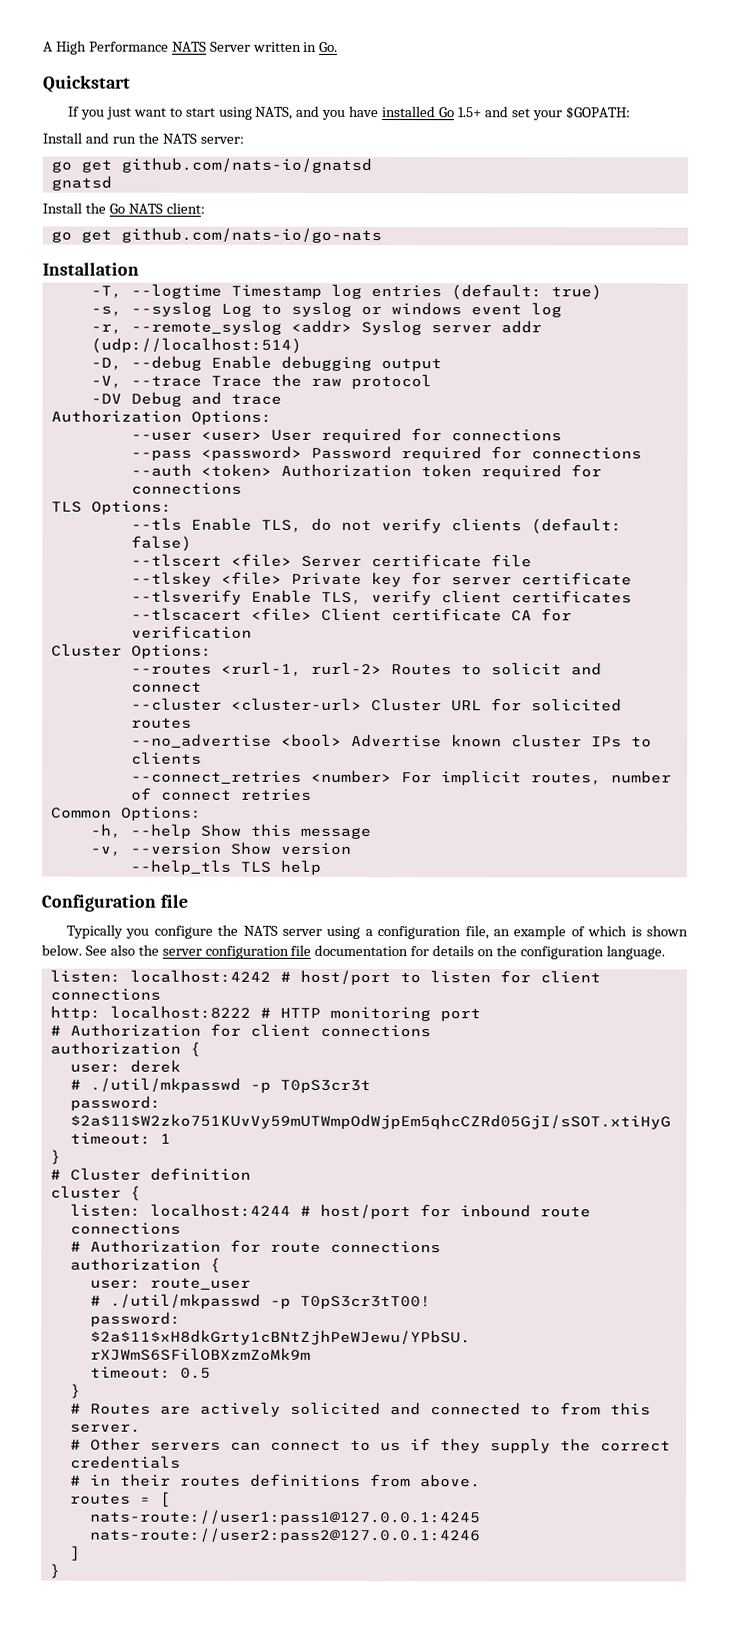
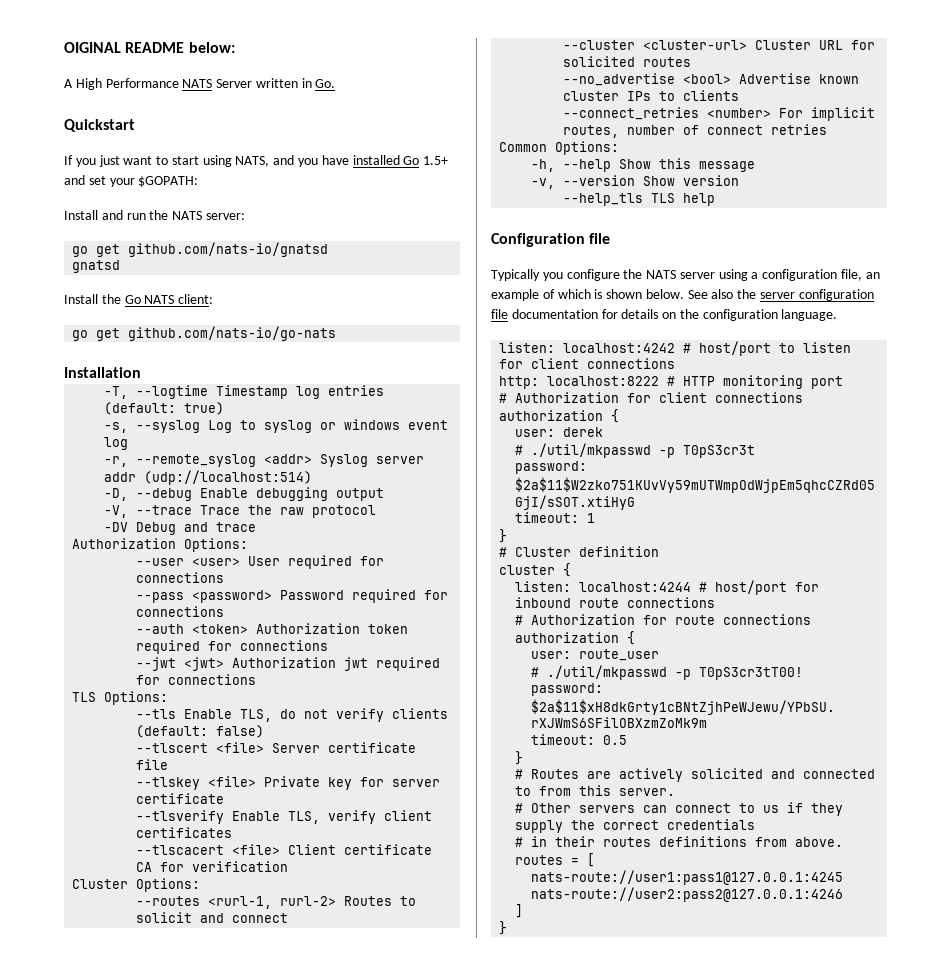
(43, 46) none -> [64,42,235,53] OIGINAL README below: //
(242, 488) none -> [136,657,441,671] [136,674,257,685] // --jwt <jwt> Authorization jwt required for connections

